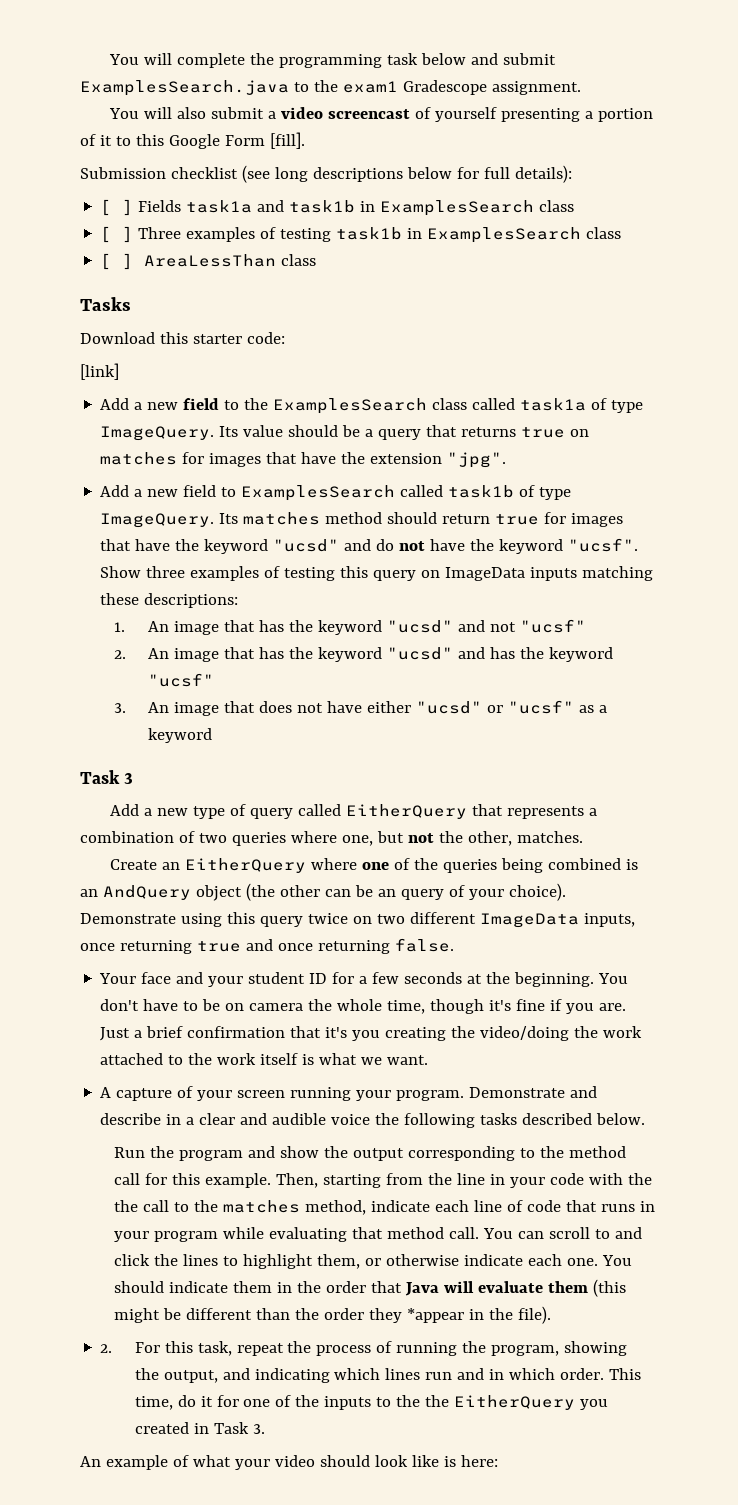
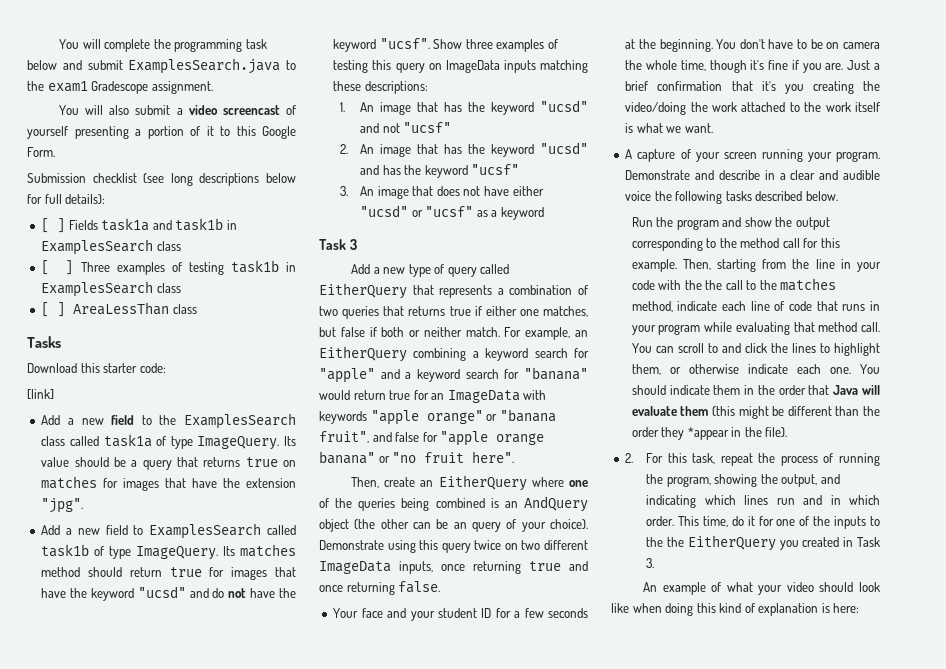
[224,132,305,149] Form [fill]. -> [27,147,55,157] Form.
[290,831,583,846] [110,859,158,870] where one, but not the other, matches. // Create -> [383,306,588,317] [319,327,588,340] [319,346,589,362] [319,367,588,383] [319,390,547,403] [319,409,556,425] [319,431,545,446] [319,451,515,464] [351,477,416,488] that returns true if either one matches, but false if both or neither match. For example, an EitherQuery combining a keyword search for "apple" and a keyword search for "banana" would return true for an ImageData with keywords "apple orange" or "banana fruit", and false for "apple orange banana" or "no fruit here". // Then, create
(439, 1461) none -> [632,603,819,616] when doing this kind of explanation

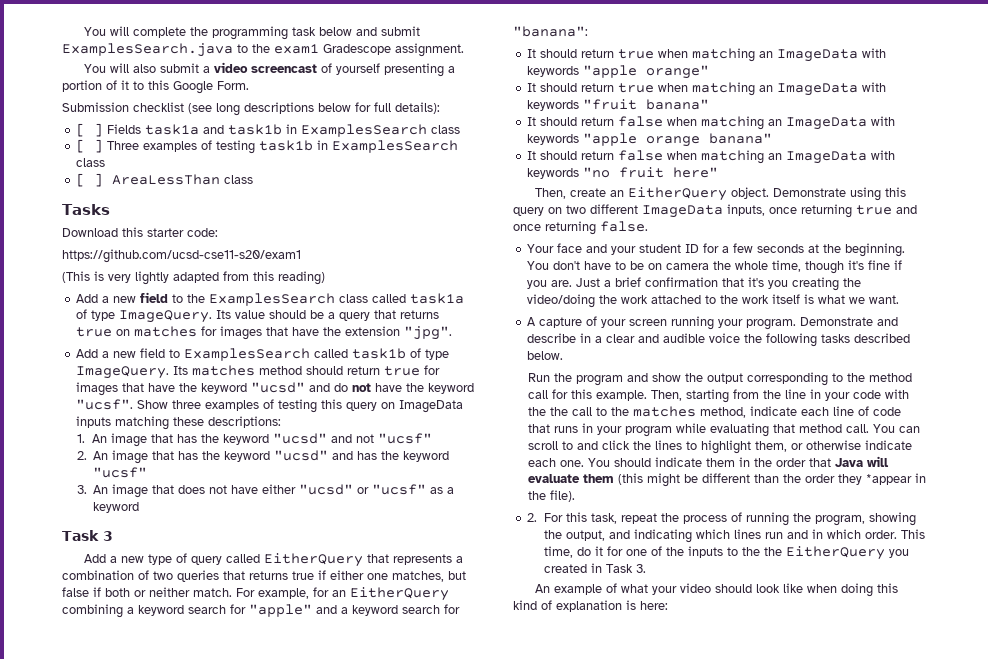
[27,389,54,399] [link] -> [62,249,301,263] [62,271,325,285] https://github.com/ucsd-cse11-s20/exam1 // (This is very lightly adapted from this reading)
(571, 333) none -> [313,587,329,597] for
[524,367,588,380] [319,390,429,400] "banana" would return true for -> [513,26,588,37] [527,48,756,62] "banana": // It should return true when matching
[486,409,556,422] [319,431,545,446] [319,451,390,464] or "banana fruit", and false for "apple orange banana" or -> [527,82,887,96] [527,99,710,111] [527,116,896,130] [527,133,773,147] [527,150,896,164] [527,168,580,179] // It should return true when matching an ImageData with keywords "fruit banana" // It should return false when matching an ImageData with keywords "apple orange banana" // It should return false when matching an ImageData with keywords
[472,451,515,463] here". -> [673,167,719,178] here"
[531,477,588,487] [319,496,588,512] [319,519,588,532] where one of the queries being combined is an AndQuery object (the other can be an query of your choice). -> [731,187,770,199] object.
[474,540,502,550] twice -> (544, 211) none

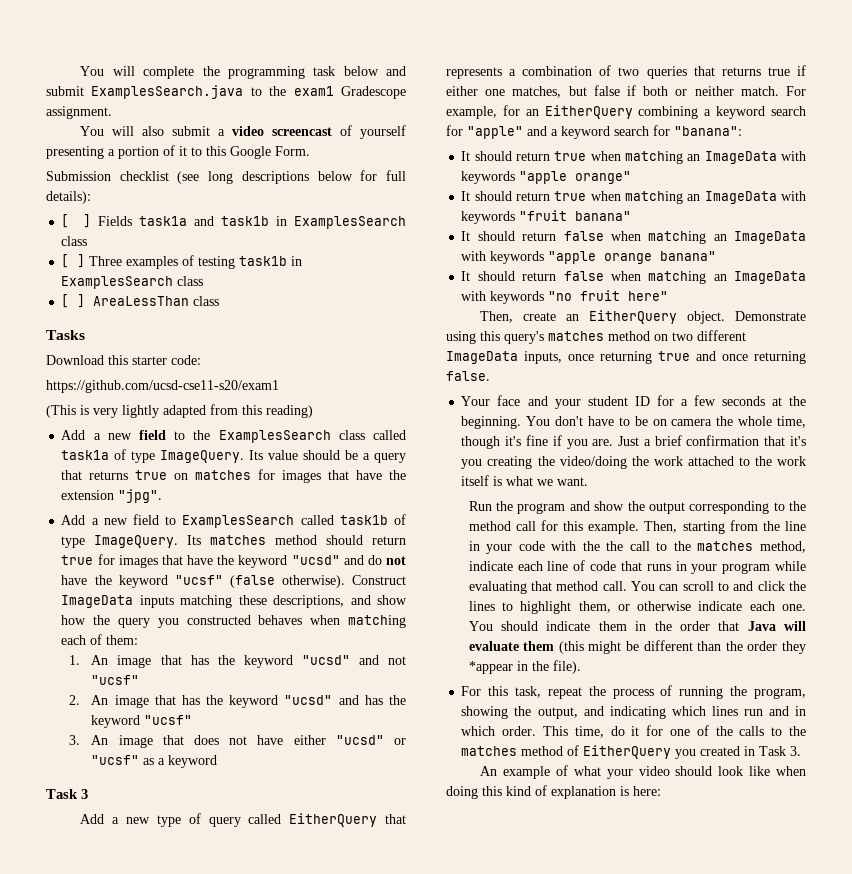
[76,399,464,413] [76,416,282,430] "ucsf". Show three examples of testing this query on ImageData inputs matching these descriptions: -> [174,575,406,588] [61,595,407,608] [61,615,407,628] [61,634,139,645] "ucsf" (false otherwise). Construct ImageData inputs matching these descriptions, and show how the query you constructed behaves when matching each of them:
[513,207,544,216] query -> [504,331,650,344] query's matches method
[527,316,899,330] [527,333,911,347] [527,351,564,360] // A capture of your screen running your program. Demonstrate and describe in a clear and audible voice the following tasks described below. -> (589, 481) none
[527,513,538,522] 2. -> (581, 667) none
[687,546,782,558] inputs to the the -> [739,726,807,736] [461,745,580,756] calls to the matches method of

